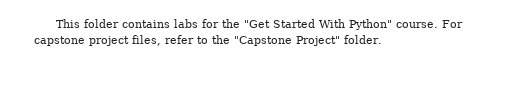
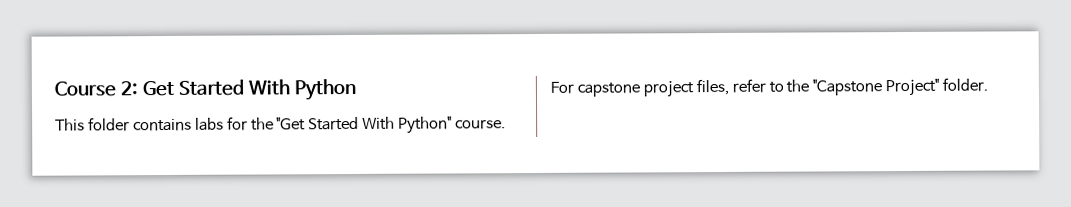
(56, 23) none -> [54,78,356,101] Course 2: Get Started With Python //

